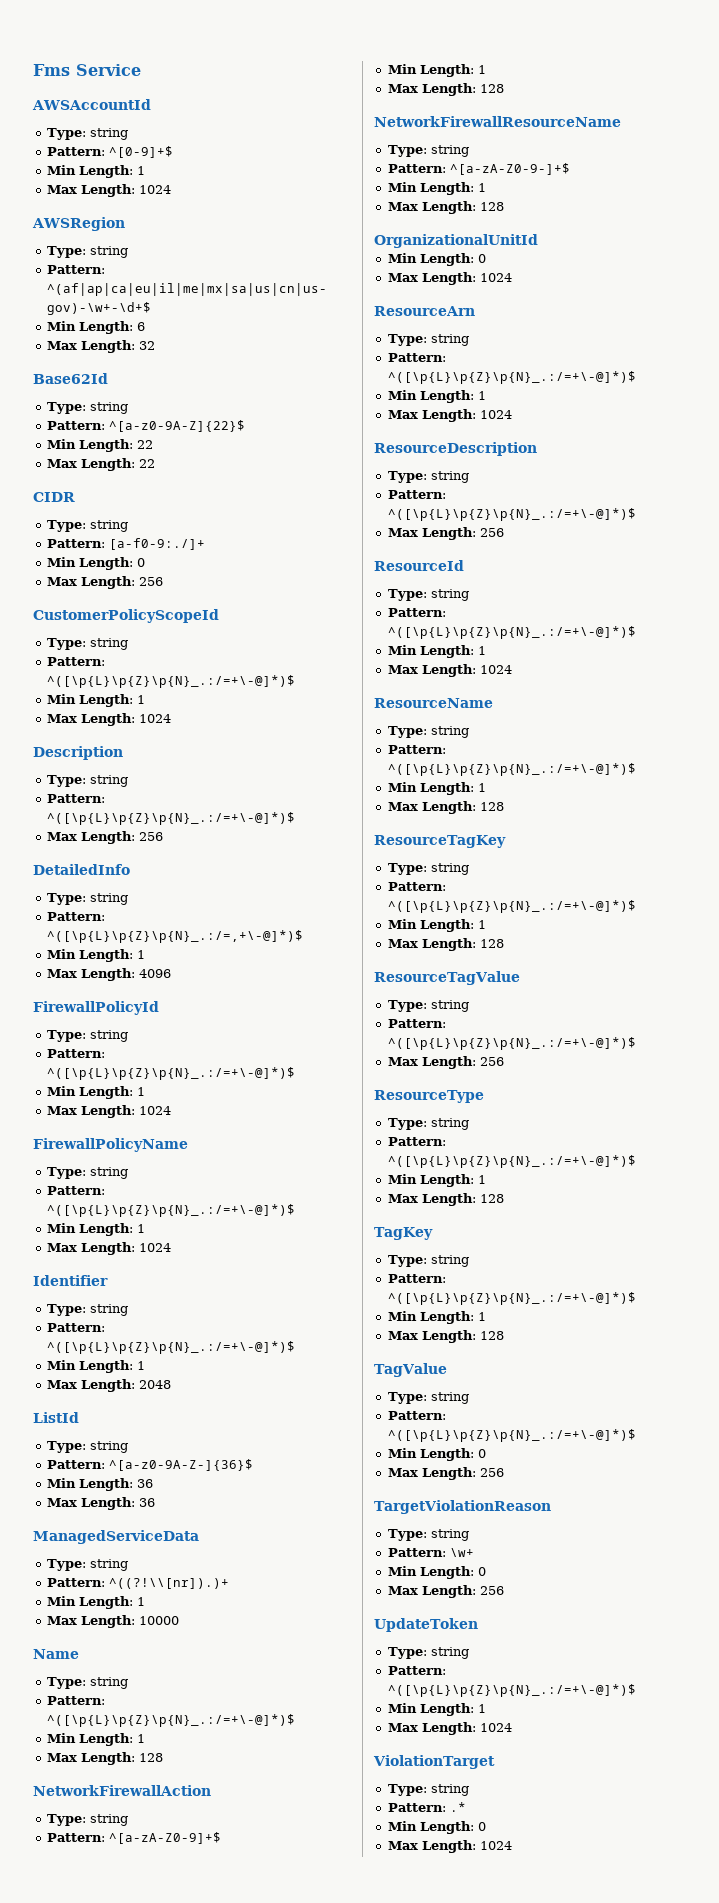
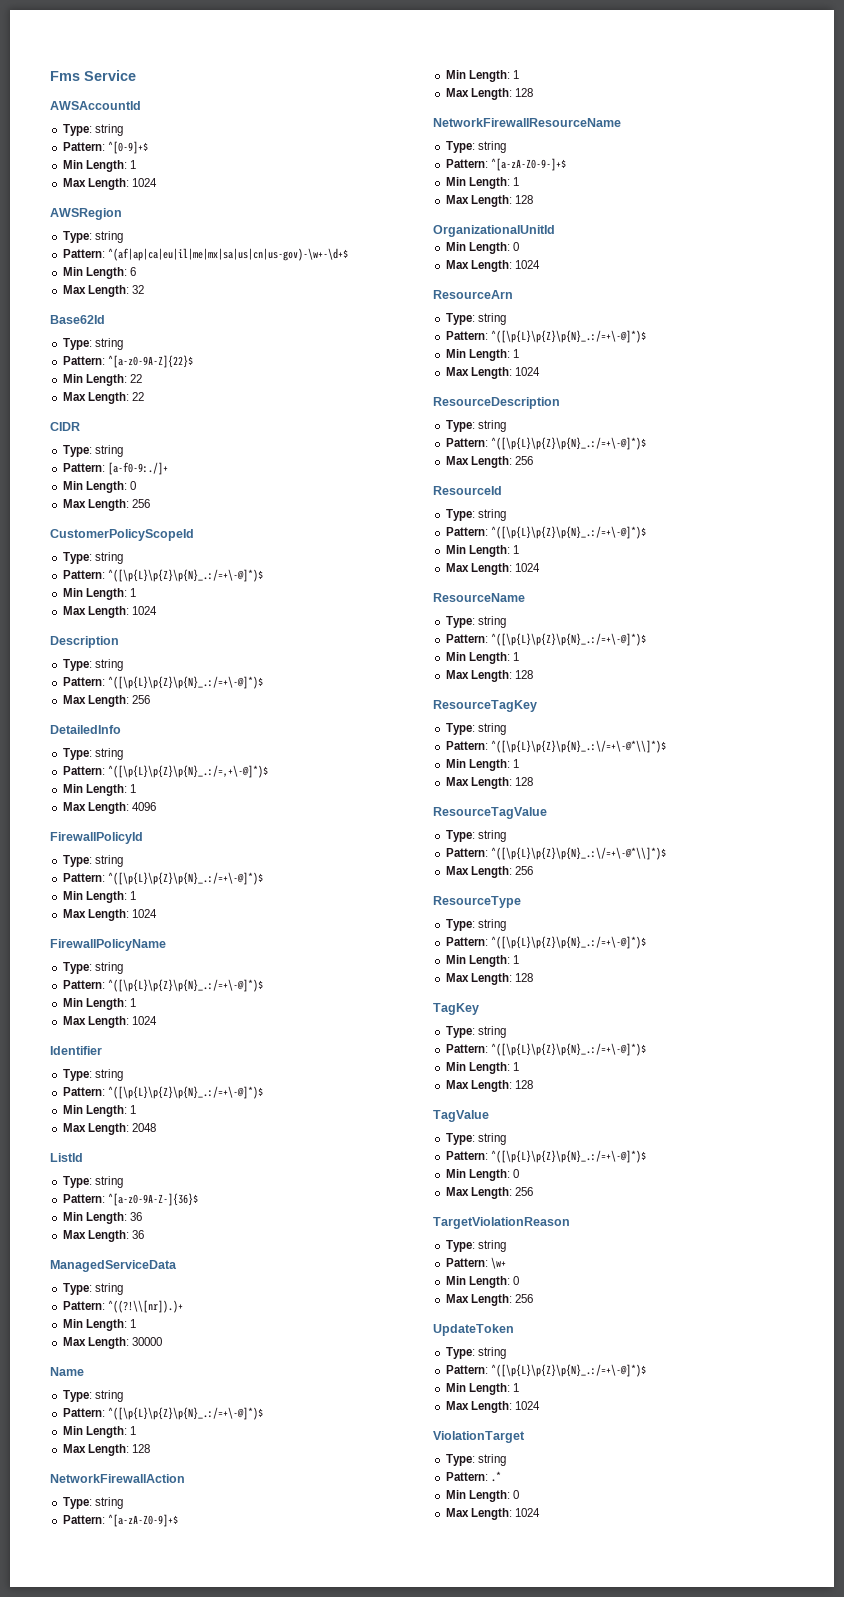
[138,1616,179,1625] 10000 -> [131,1337,162,1346] 30000
[387,900,636,913] ^([\p{L}\p{Z}\p{N}_.:/=+\-@]*)$ -> [490,740,666,753] ^([\p{L}\p{Z}\p{N}_.:\/=+\-@*\\]*)$
[387,1037,636,1050] ^([\p{L}\p{Z}\p{N}_.:/=+\-@]*)$ -> [490,847,666,860] ^([\p{L}\p{Z}\p{N}_.:\/=+\-@*\\]*)$

